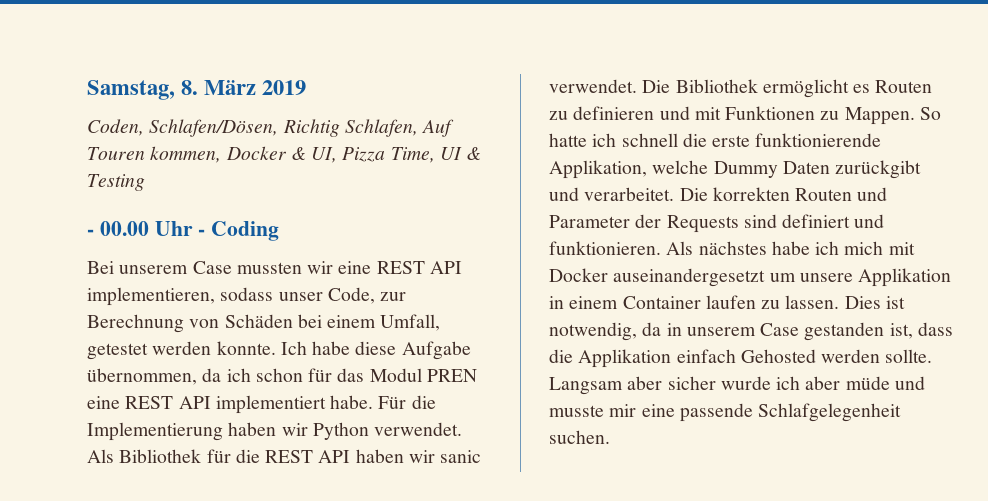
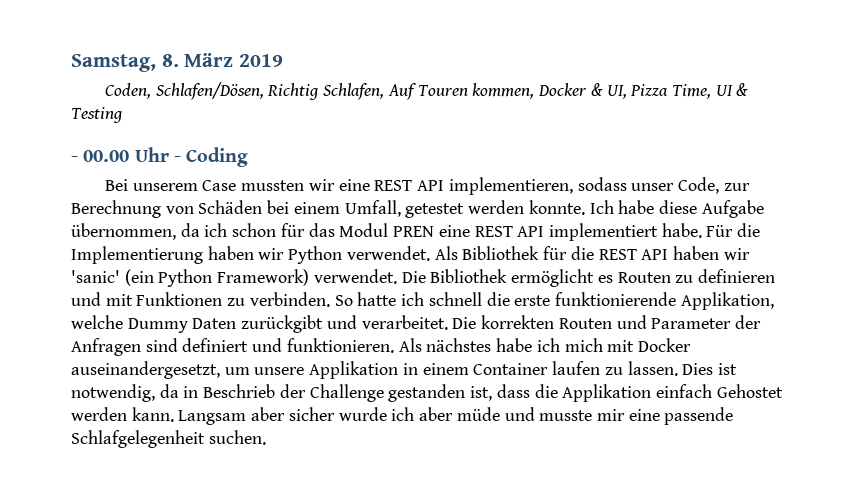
[440,450,482,463] sanic -> [71,269,310,287] 'sanic' (ein Python Framework)
[844,107,915,125] Mappen. -> [249,292,330,307] verbinden.
[666,215,739,233] Requests -> [71,338,141,356] Anfragen
[613,268,766,287] auseinandergesetzt -> [71,361,220,379] auseinandergesetzt,
[686,323,800,336] unserem Case -> [203,384,384,402] Beschrieb der Challenge
[740,349,933,363] Gehosted werden sollte. -> [716,384,783,398] [71,407,174,422] Gehostet werden kann.

